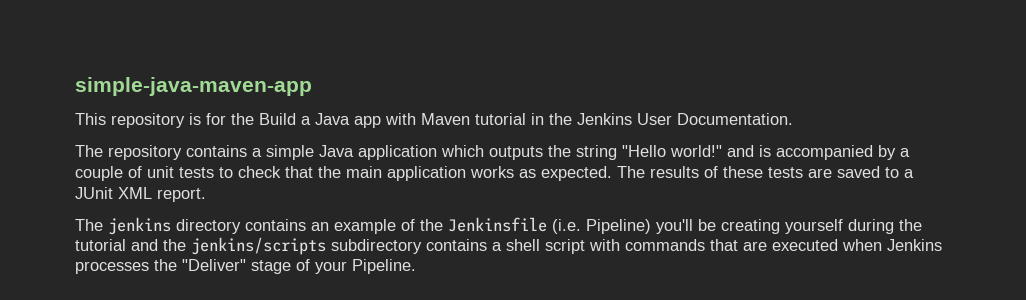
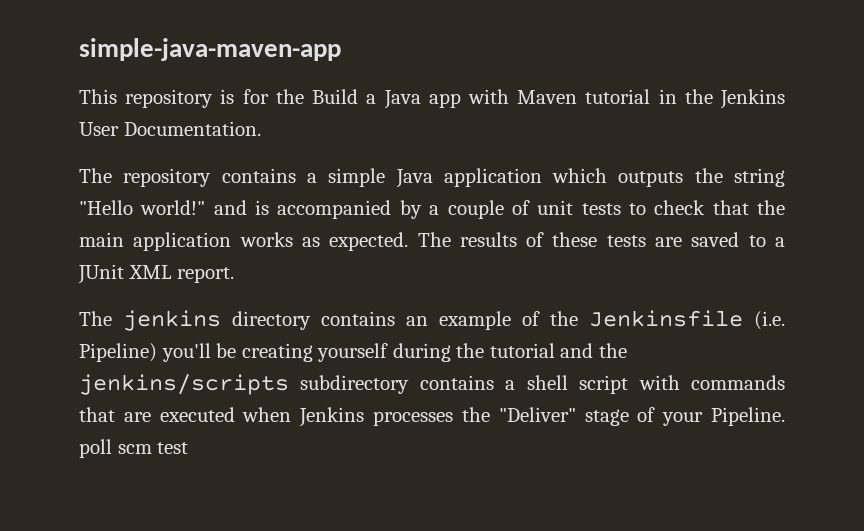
(416, 266) none -> [79,439,189,458] poll scm test

